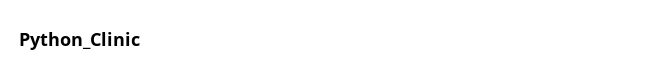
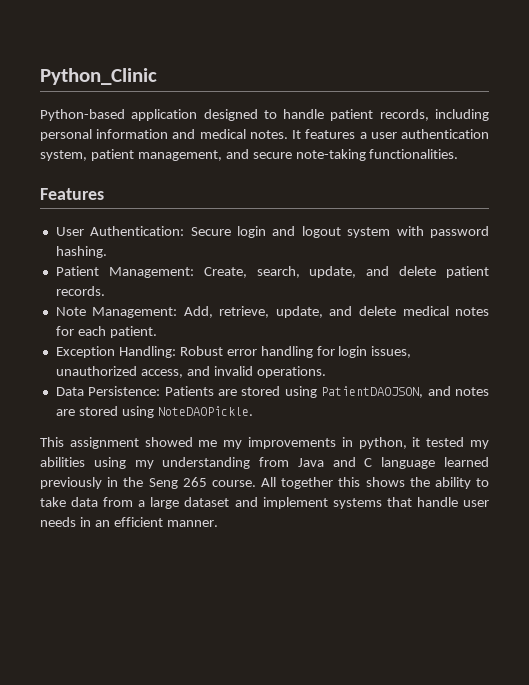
(140, 41) none -> [40,109,489,121] [40,129,490,141] [40,149,459,161] [40,188,104,200] [55,226,490,238] [55,246,107,258] [55,266,489,278] [55,286,105,296] [55,306,490,318] [55,326,157,338] [55,346,412,358] [55,366,326,378] [55,386,490,398] [55,406,253,418] [40,437,490,449] [40,457,489,469] [40,477,490,489] [40,497,489,509] [40,517,218,527] // Python-based application designed to handle patient records, including personal information and medical notes. It features a user authentication system, patient management, and secure note-taking functionalities. // Features // User Authentication: Secure login and logout system with password hashing. // Patient Management: Create, search, update, and delete patient records. // Note Management: Add, retrieve, update, and delete medical notes for each patient. // Exception Handling: Robust error handling for login issues, unauthorized access, and invalid operations. // Data Persistence: Patients are stored using PatientDAOJSON, and notes are stored using NoteDAOPickle. // This assignment showed me my improvements in python, it tested my abilities using my understanding from Java and C language learned previously in the Seng 265 course. All together this shows the ability to take data from a large dataset and implement systems that handle user needs in an efficient manner.

